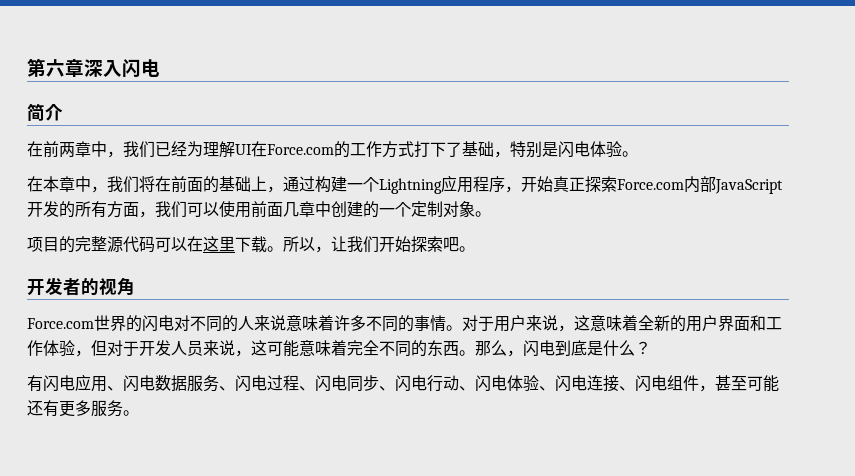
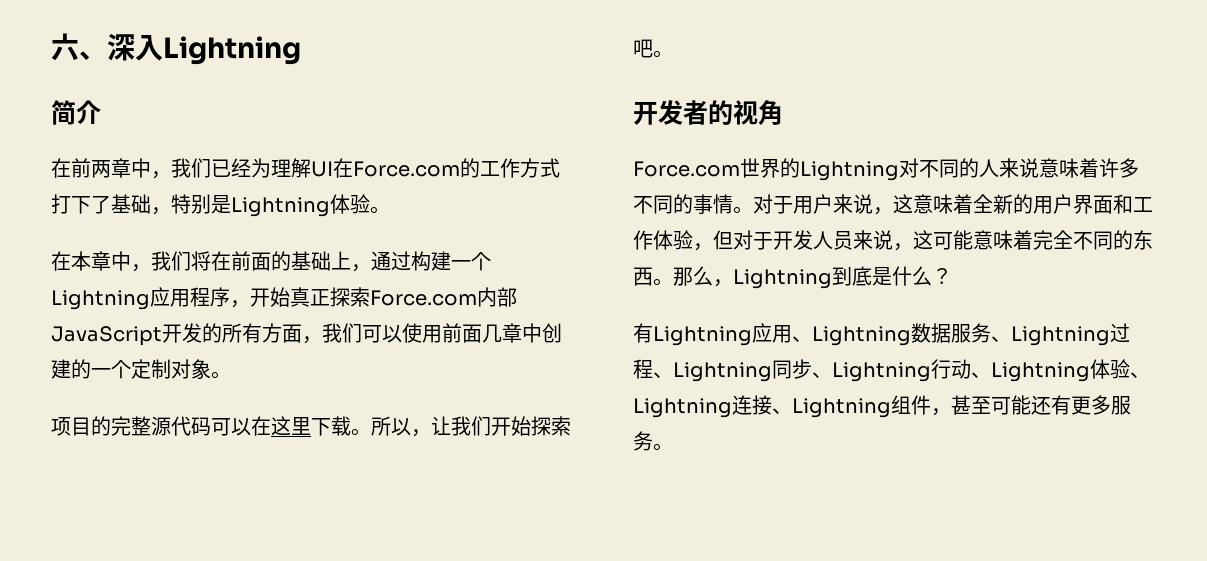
[27,58,160,77] 第六章深入闪电 -> [51,33,301,65] 六、深入Lightning
[558,141,590,157] 闪电 -> [231,197,330,217] Lightning
[142,315,174,331] 闪电 -> [800,161,899,181] Lightning
[523,340,555,356] 闪电 -> [733,269,832,289] Lightning
[43,374,667,392] 闪电应用、闪电数据服务、闪电过程、闪电同步、闪电行动、闪电体验、闪电连接、闪电 -> [653,323,1130,346] [633,359,1150,382] [633,395,891,418] Lightning应用、Lightning数据服务、Lightning过程、Lightning同步、Lightning行动、Lightning体验、Lightning连接、Lightning

